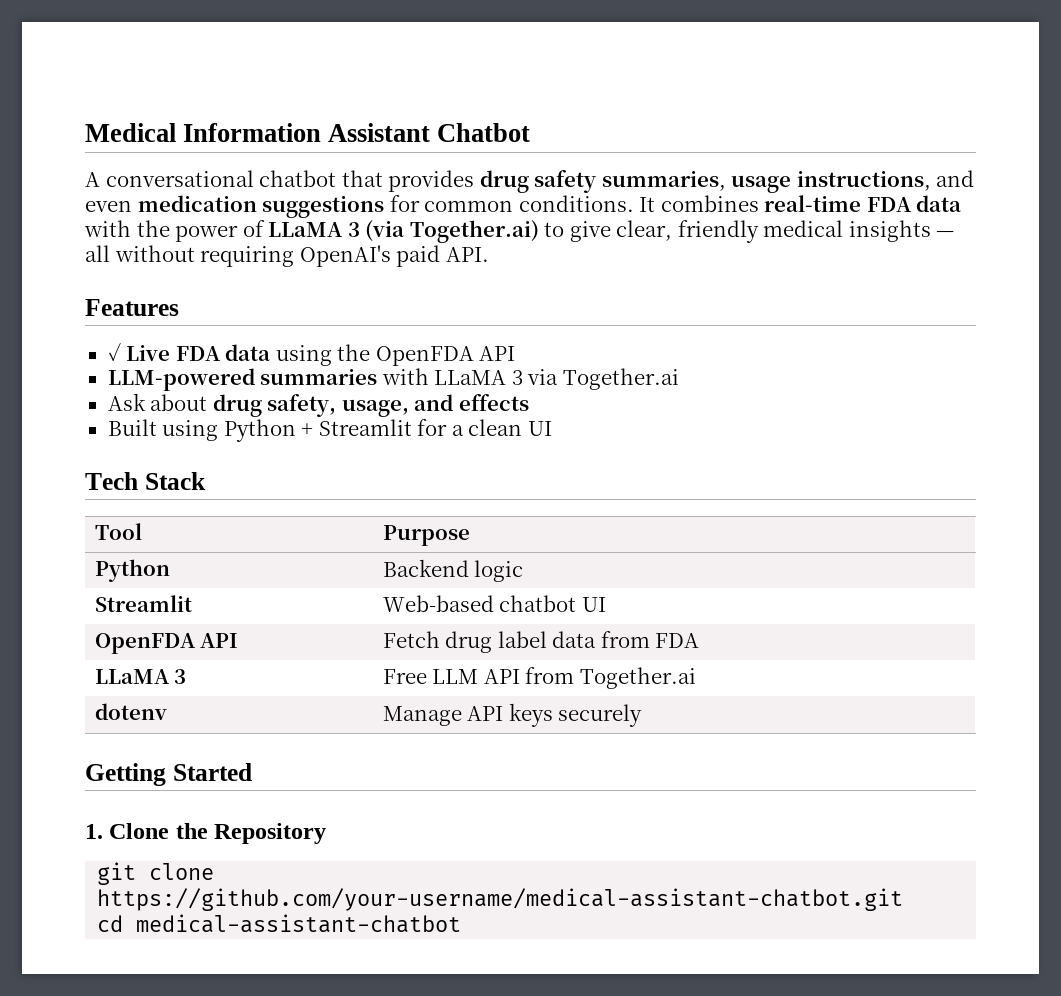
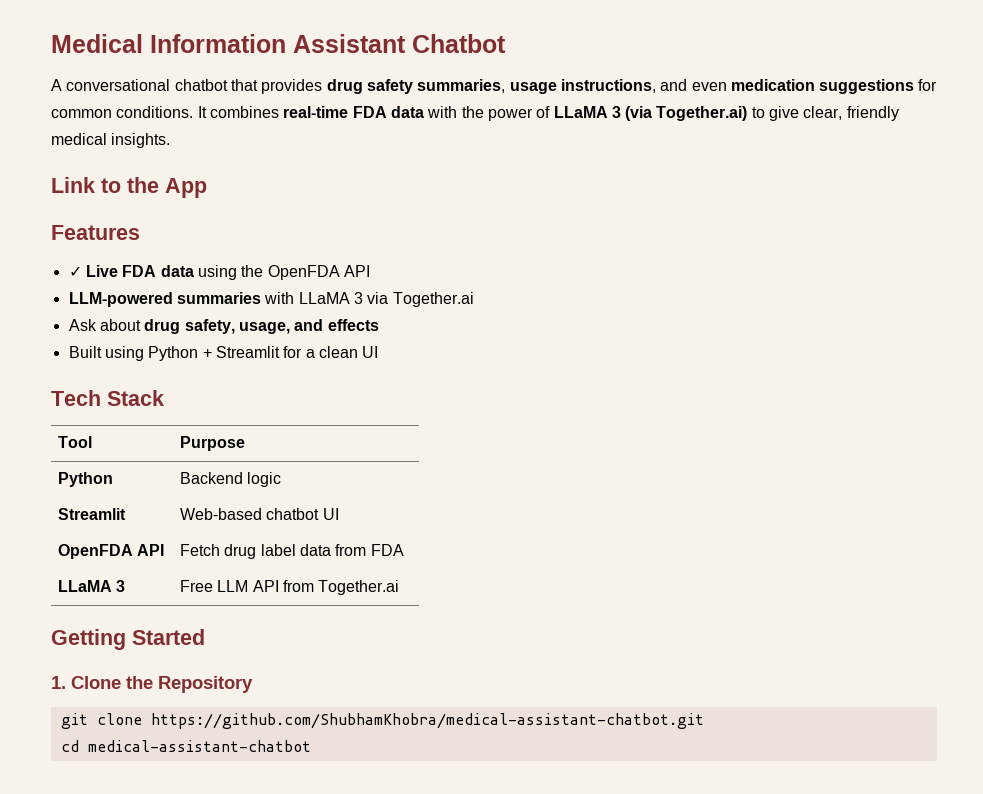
[848,220,955,242] [85,245,489,267] insights — all without requiring OpenAI's paid API. -> [111,133,171,148] [51,177,207,198] insights. // Link to the App
[94,703,167,720] [382,703,643,727] // dotenv | Manage API keys securely -> (400, 587) none
[97,888,904,911] https://github.com/your-username/medical-assistant-chatbot.git -> [150,713,704,729] https://github.com/ShubhamKhobra/medical-assistant-chatbot.git

